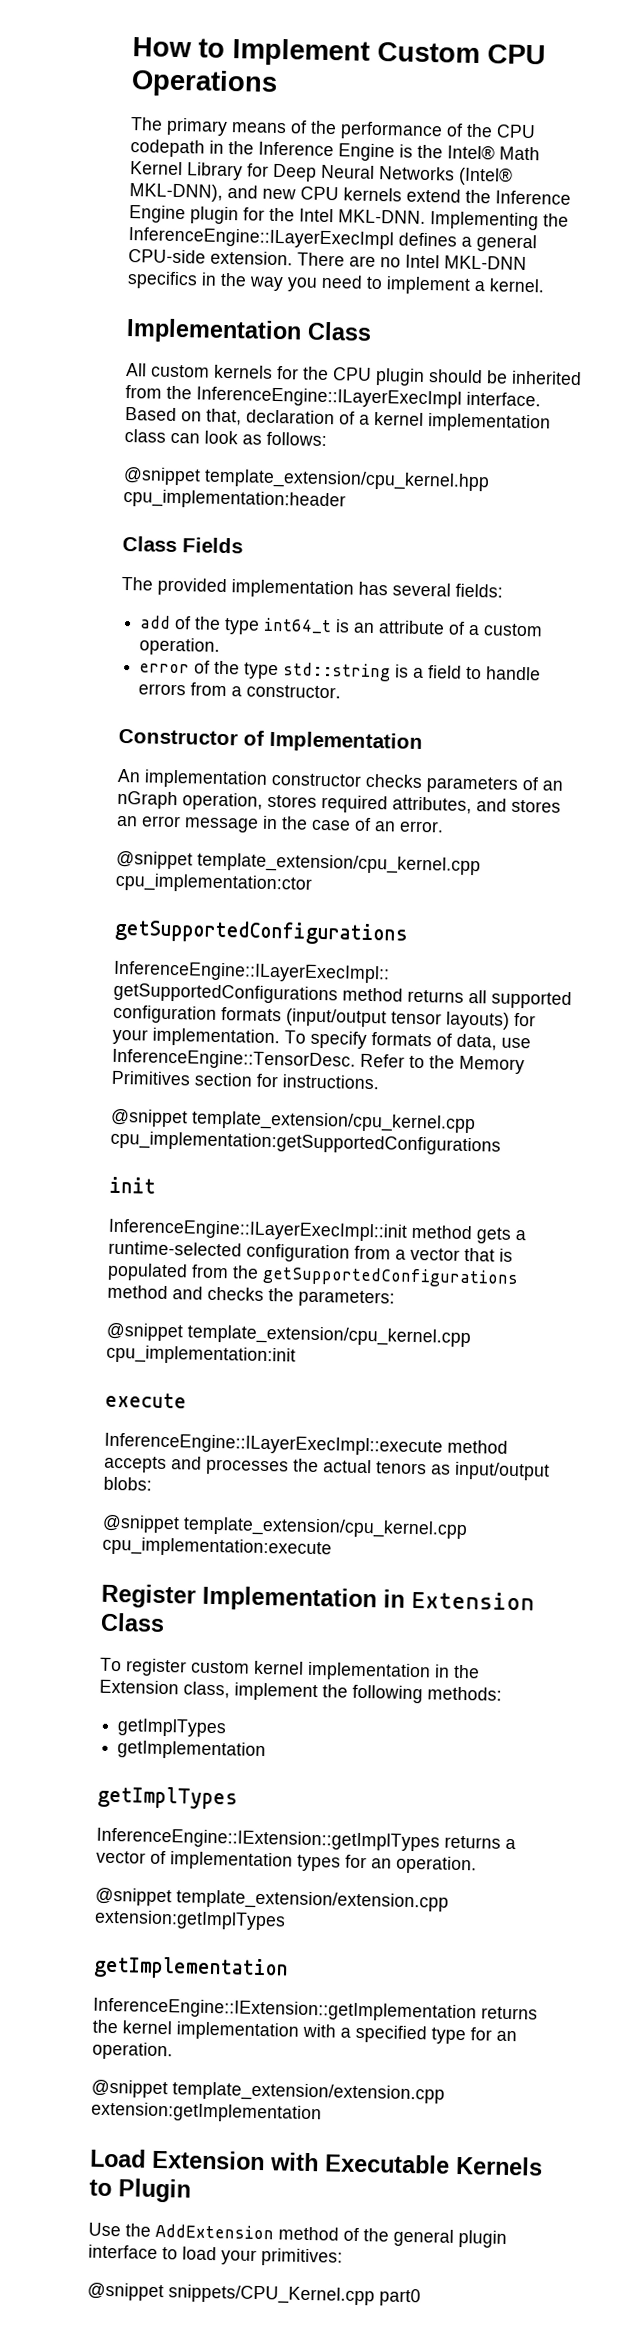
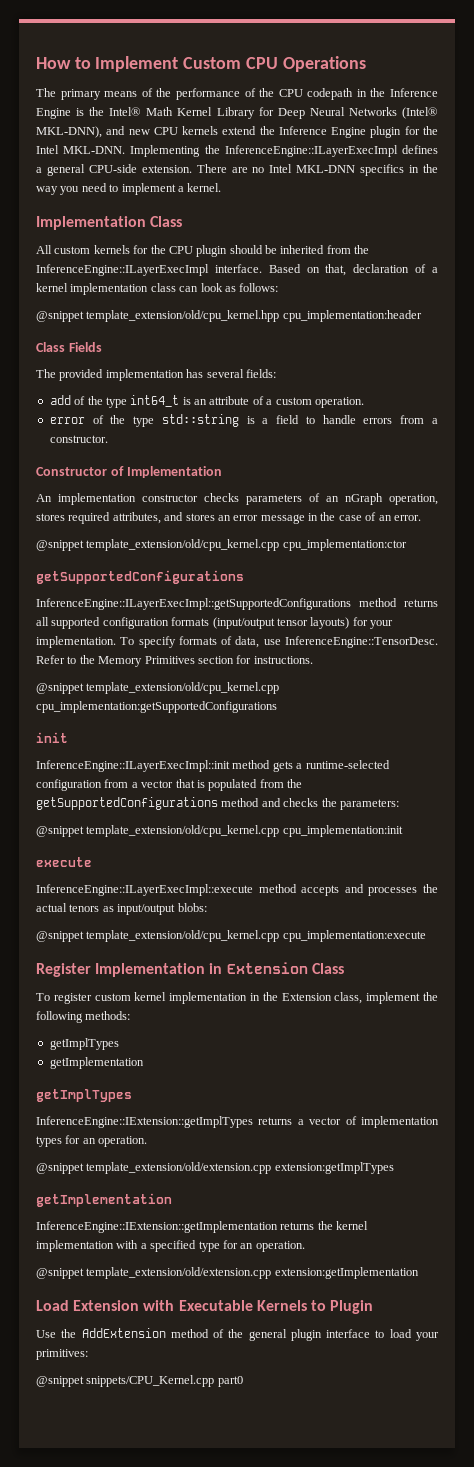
[204,468,490,492] template_extension/cpu_kernel.hpp -> [86,310,280,322] template_extension/old/cpu_kernel.hpp
[197,852,481,876] template_extension/cpu_kernel.cpp -> [86,539,280,551] template_extension/old/cpu_kernel.cpp
[191,1110,476,1134] template_extension/cpu_kernel.cpp -> [86,682,280,694] template_extension/old/cpu_kernel.cpp
[187,1324,471,1348] template_extension/cpu_kernel.cpp -> [86,825,280,837] template_extension/old/cpu_kernel.cpp
[183,1516,468,1540] template_extension/cpu_kernel.cpp -> [86,930,280,942] template_extension/old/cpu_kernel.cpp
[176,1889,449,1912] template_extension/extension.cpp -> [86,1162,272,1174] template_extension/old/extension.cpp
[172,2081,445,2104] template_extension/extension.cpp -> [86,1267,272,1279] template_extension/old/extension.cpp

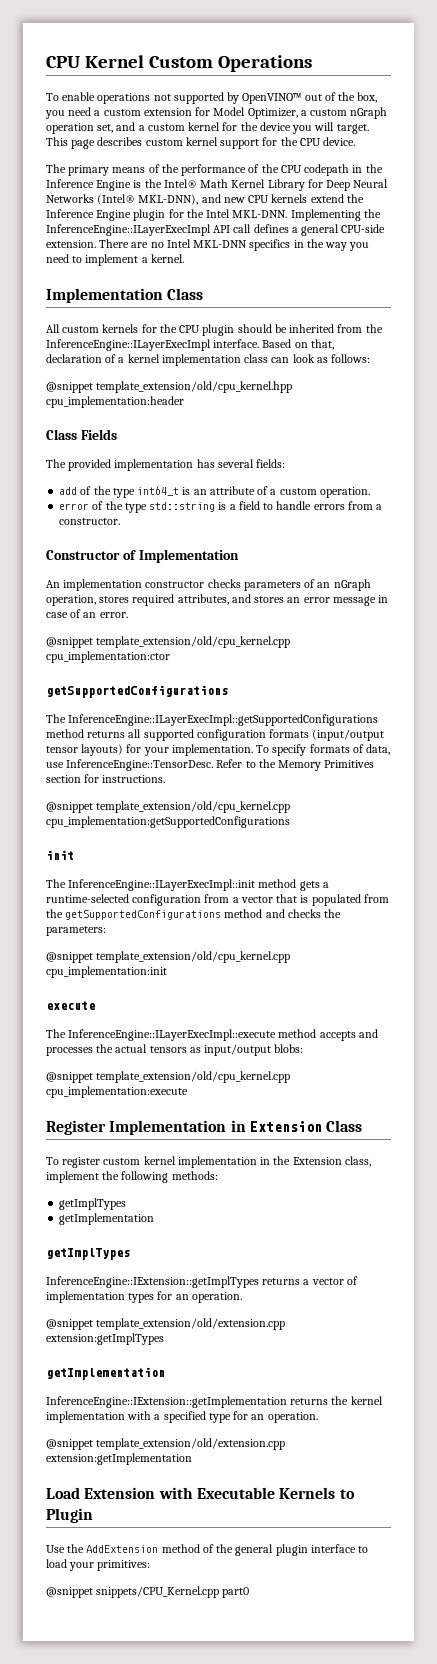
[36,56,366,72] How to Implement Custom CPU Operations -> [46,55,312,72] [46,92,378,104] [45,107,388,119] [46,122,369,134] [46,137,356,149] CPU Kernel Custom Operations // To enable operations not supported by OpenVINO™ out of the box, you need a custom extension for Model Optimizer, a custom nGraph operation set, and a custom kernel for the device you will target. This page describes custom kernel support for the CPU device.
(398, 151) none -> [213,224,252,233] API call
[320,512,336,521] the -> (389, 599) none
(244, 577) none -> [46,714,66,723] The
(68, 737) none -> [46,879,66,888] The
(92, 862) none -> [46,1029,66,1038] The
[69,904,100,912] tenors -> [149,1046,187,1053] tensors

